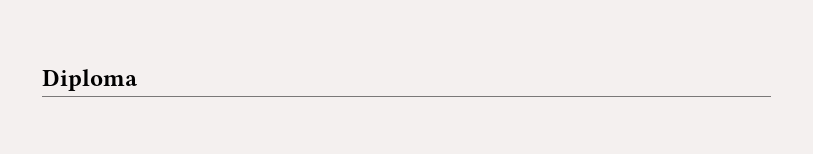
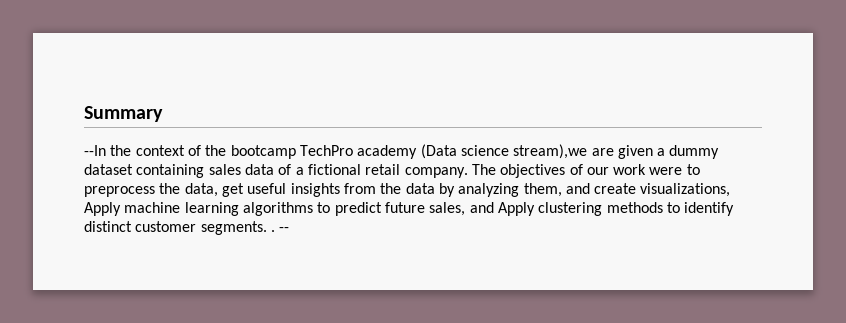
[42,69,138,91] Diploma -> [84,106,163,122] [84,144,720,159] [84,164,700,178] [84,183,731,197] [84,202,735,216] [84,221,290,235] Summary // --In the context of the bootcamp TechPro academy (Data science stream),we are given a dummy dataset containing sales data of a fictional retail company. The objectives of our work were to preprocess the data, get useful insights from the data by analyzing them, and create visualizations, Apply machine learning algorithms to predict future sales, and Apply clustering methods to identify distinct customer segments. . --

